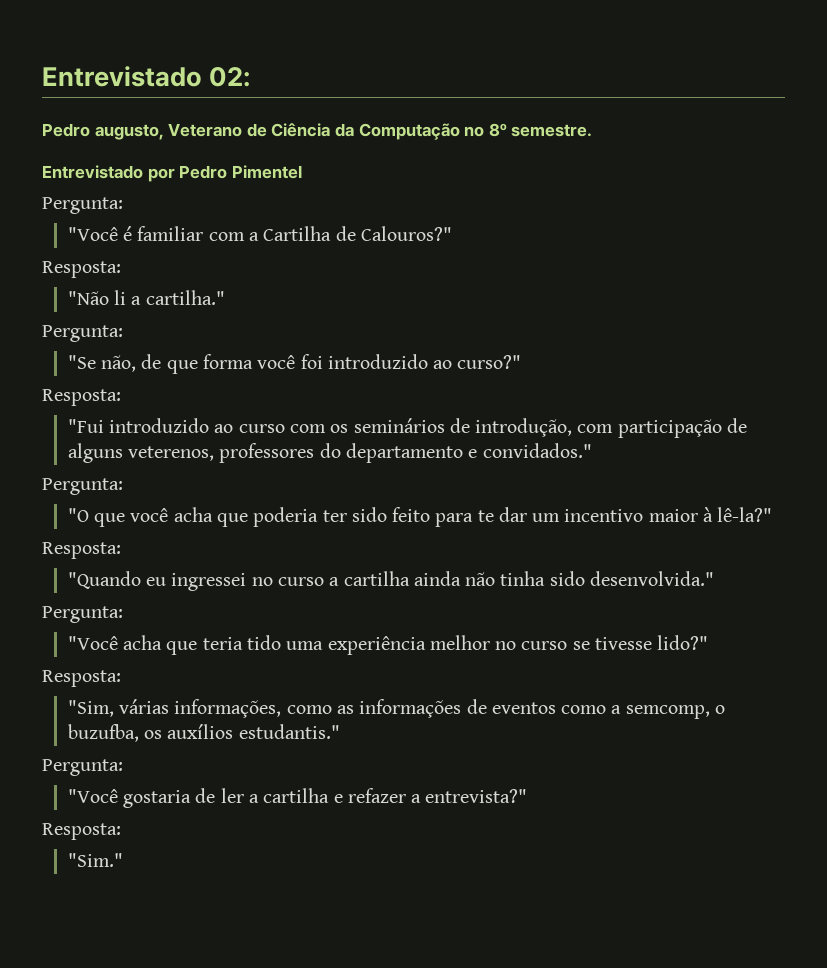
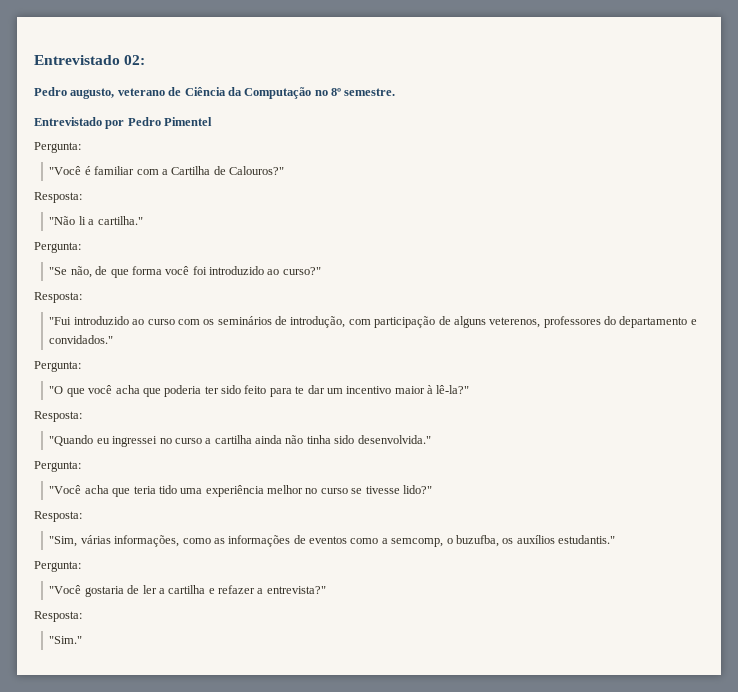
[168,123,243,137] Veterano -> [117,88,165,96] veterano

